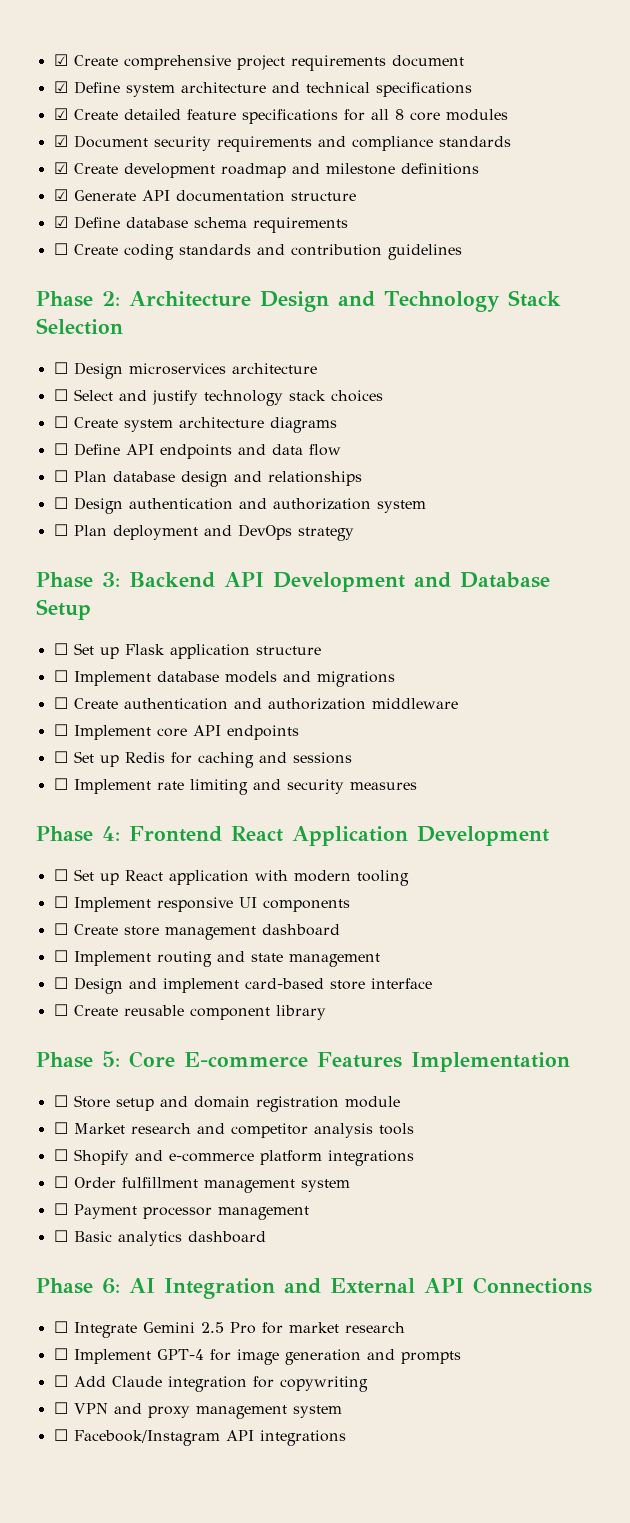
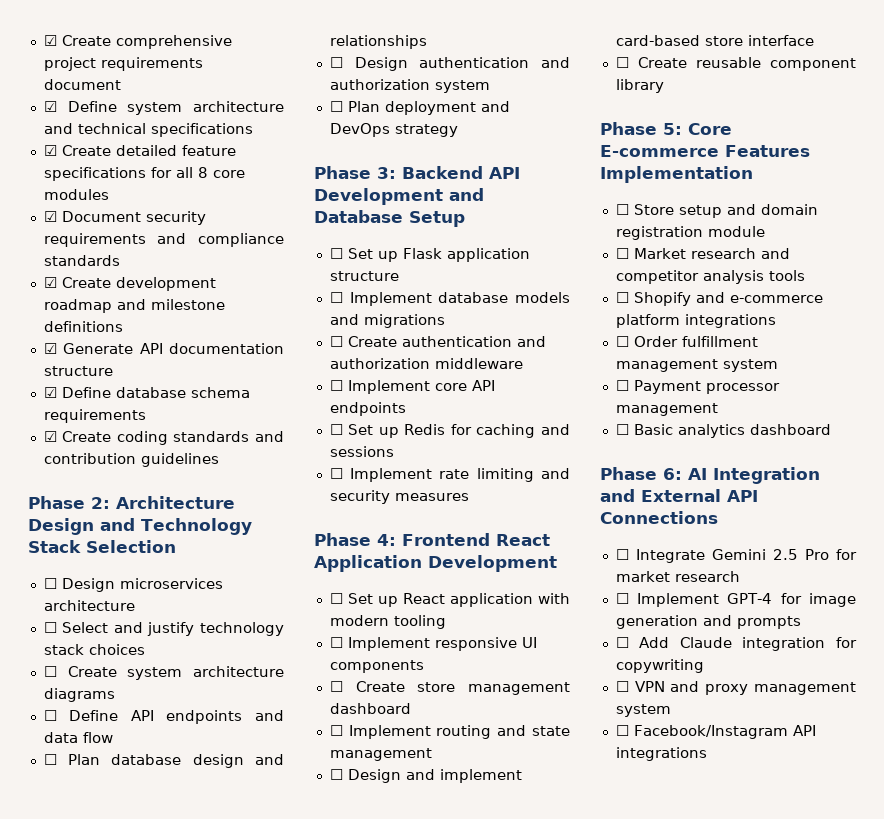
[53,243,68,255] ☐ -> [43,431,57,442] ☑

